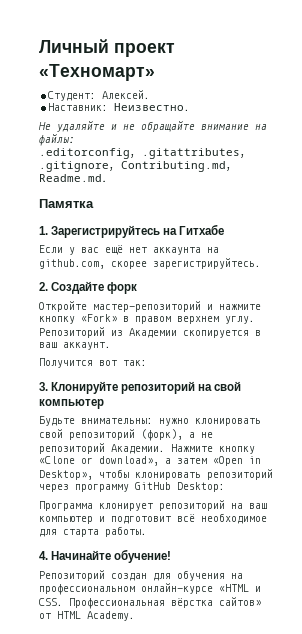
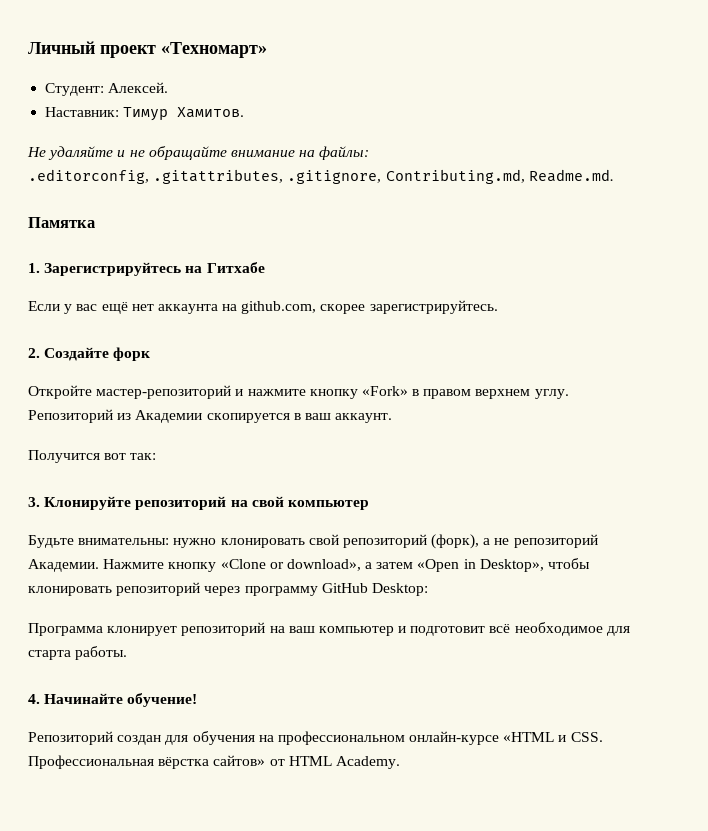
[114,103,191,111] Неизвестно. -> [123,107,245,121] Тимур Хамитов.

